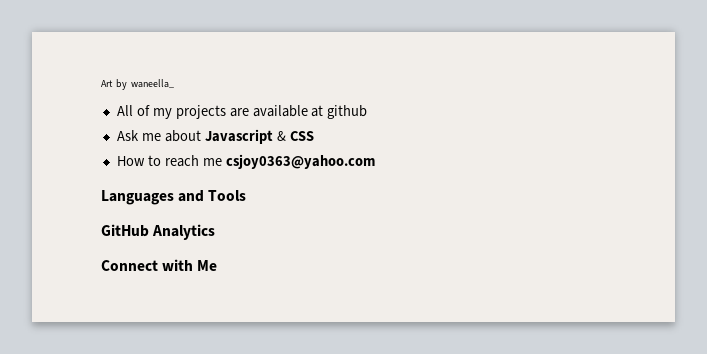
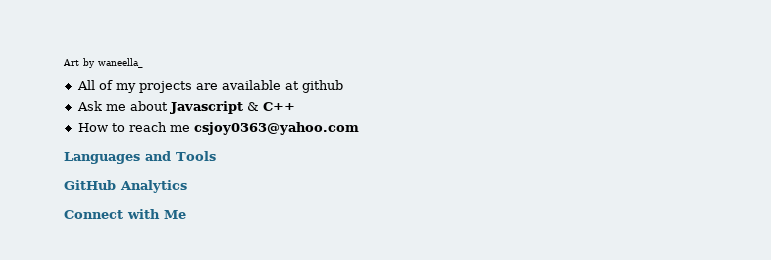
[289,131,314,141] CSS -> [262,102,295,111] C++

